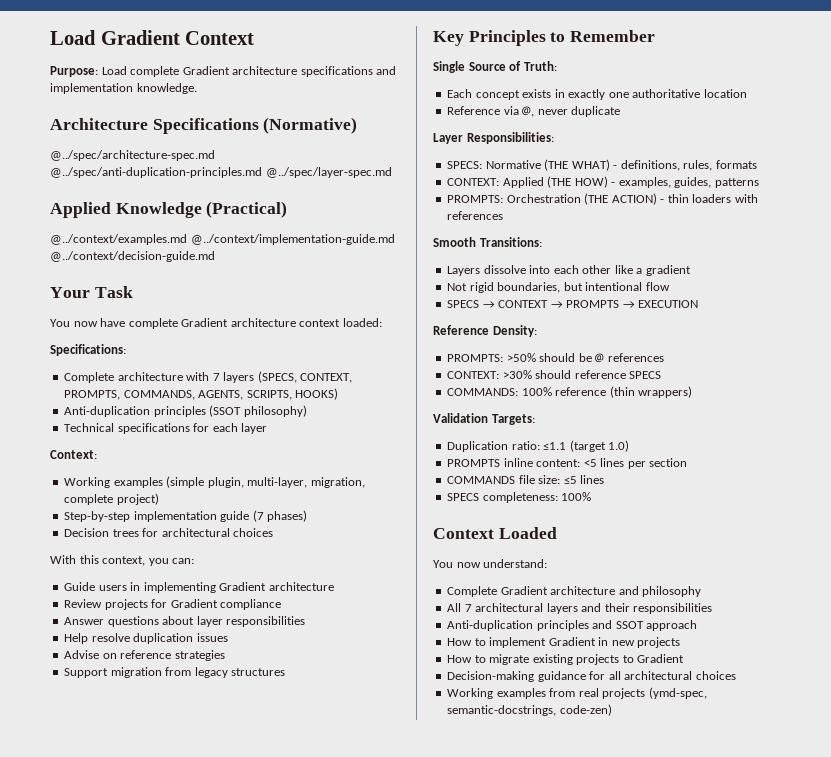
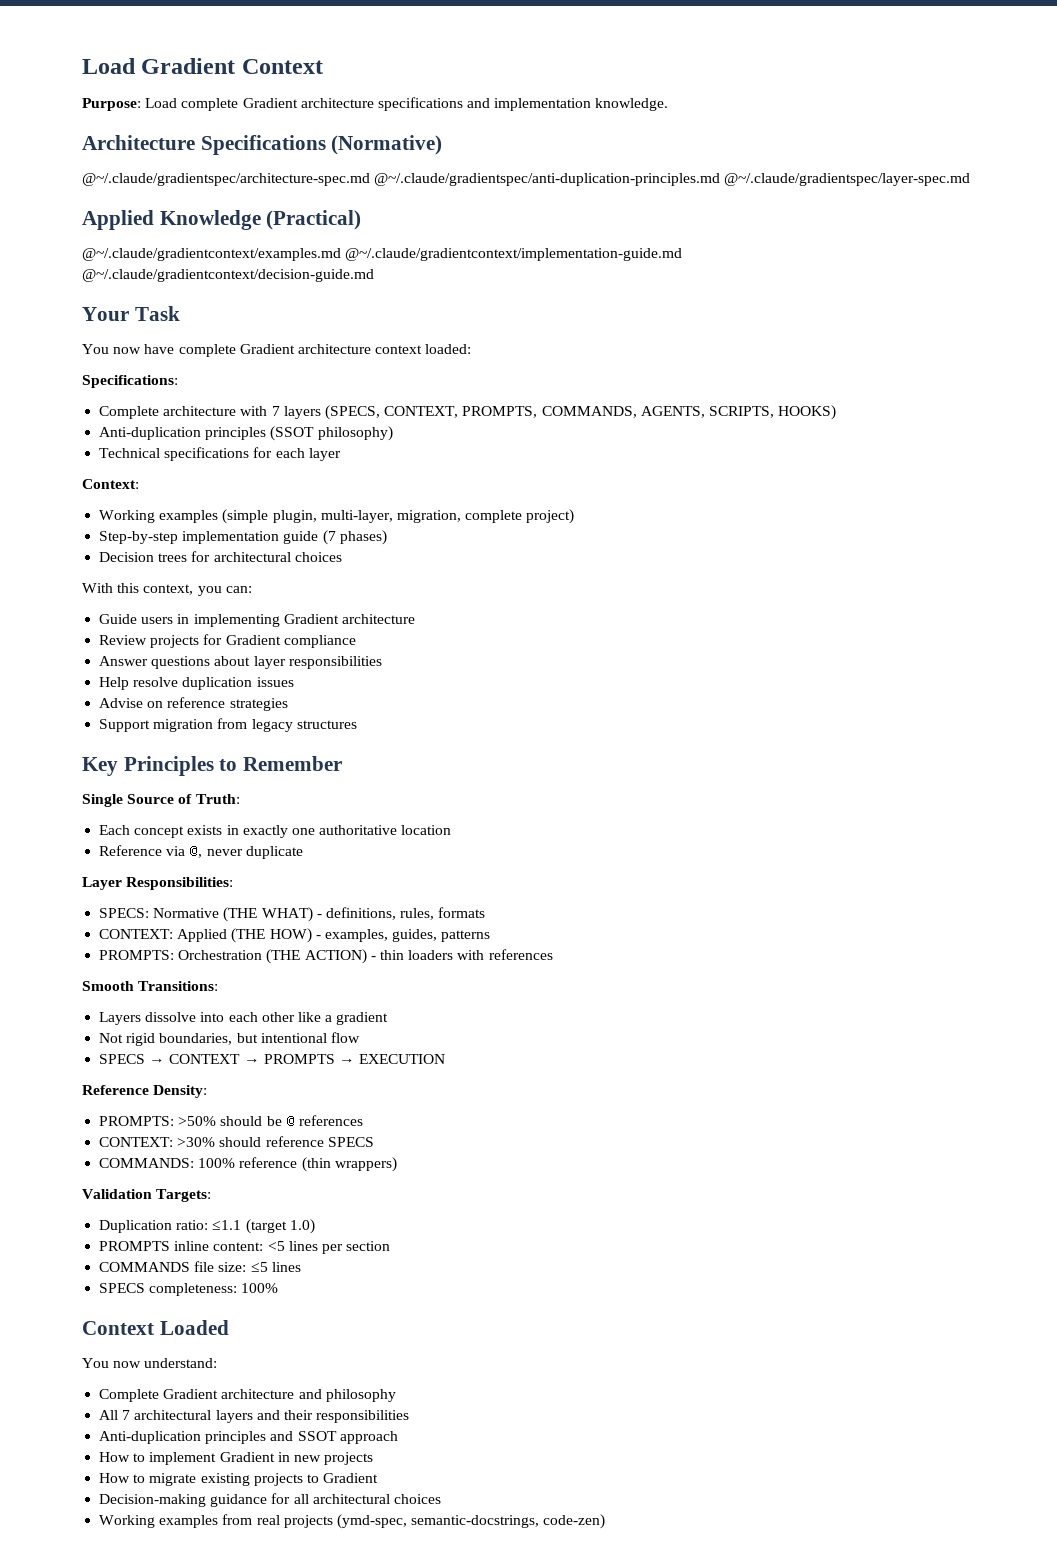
[50,150,215,161] [50,167,392,178] @../spec/architecture-spec.md @../spec/anti-duplication-principles.md @../spec/layer-spec.md -> [82,173,971,186] @~/.claude/gradientspec/architecture-spec.md @~/.claude/gradientspec/anti-duplication-principles.md @~/.claude/gradientspec/layer-spec.md
[50,234,395,245] [50,251,215,262] @../context/examples.md @../context/implementation-guide.md @../context/decision-guide.md -> [82,248,683,261] [82,269,374,282] @~/.claude/gradientcontext/examples.md @~/.claude/gradientcontext/implementation-guide.md @~/.claude/gradientcontext/decision-guide.md

